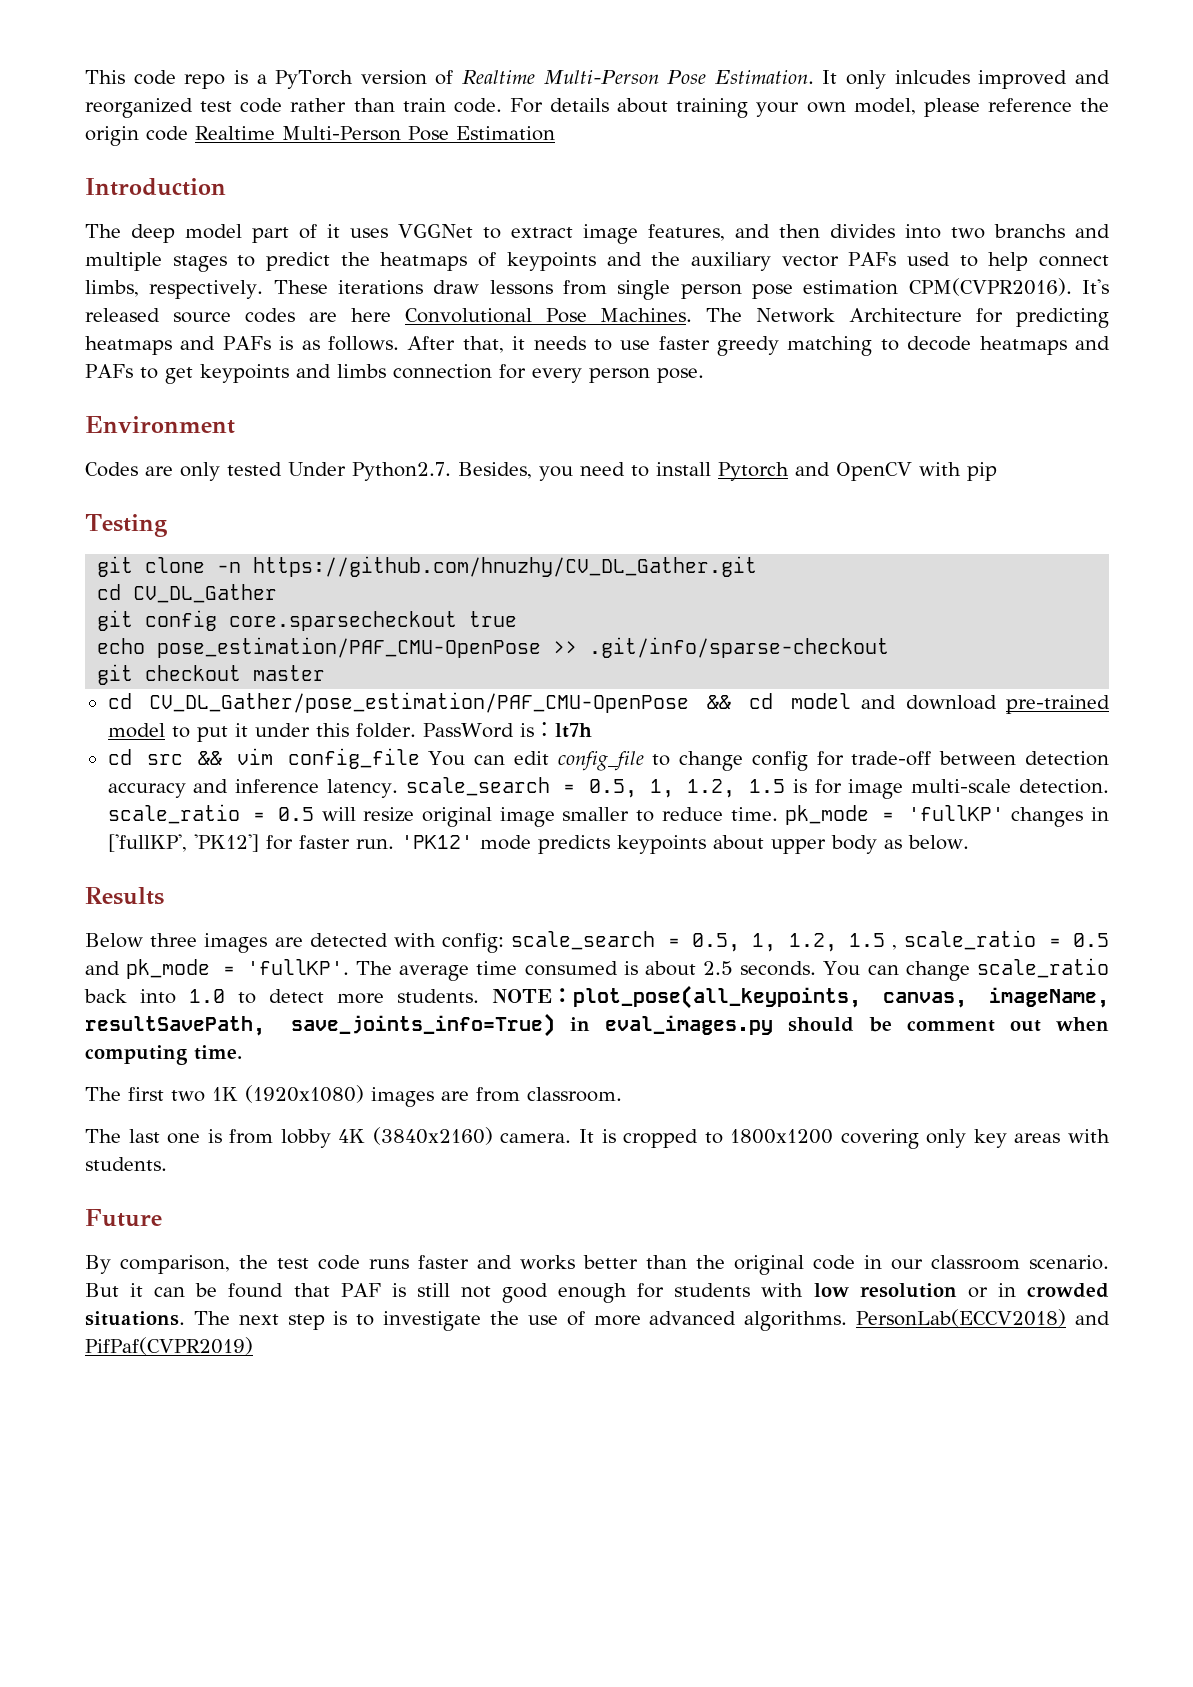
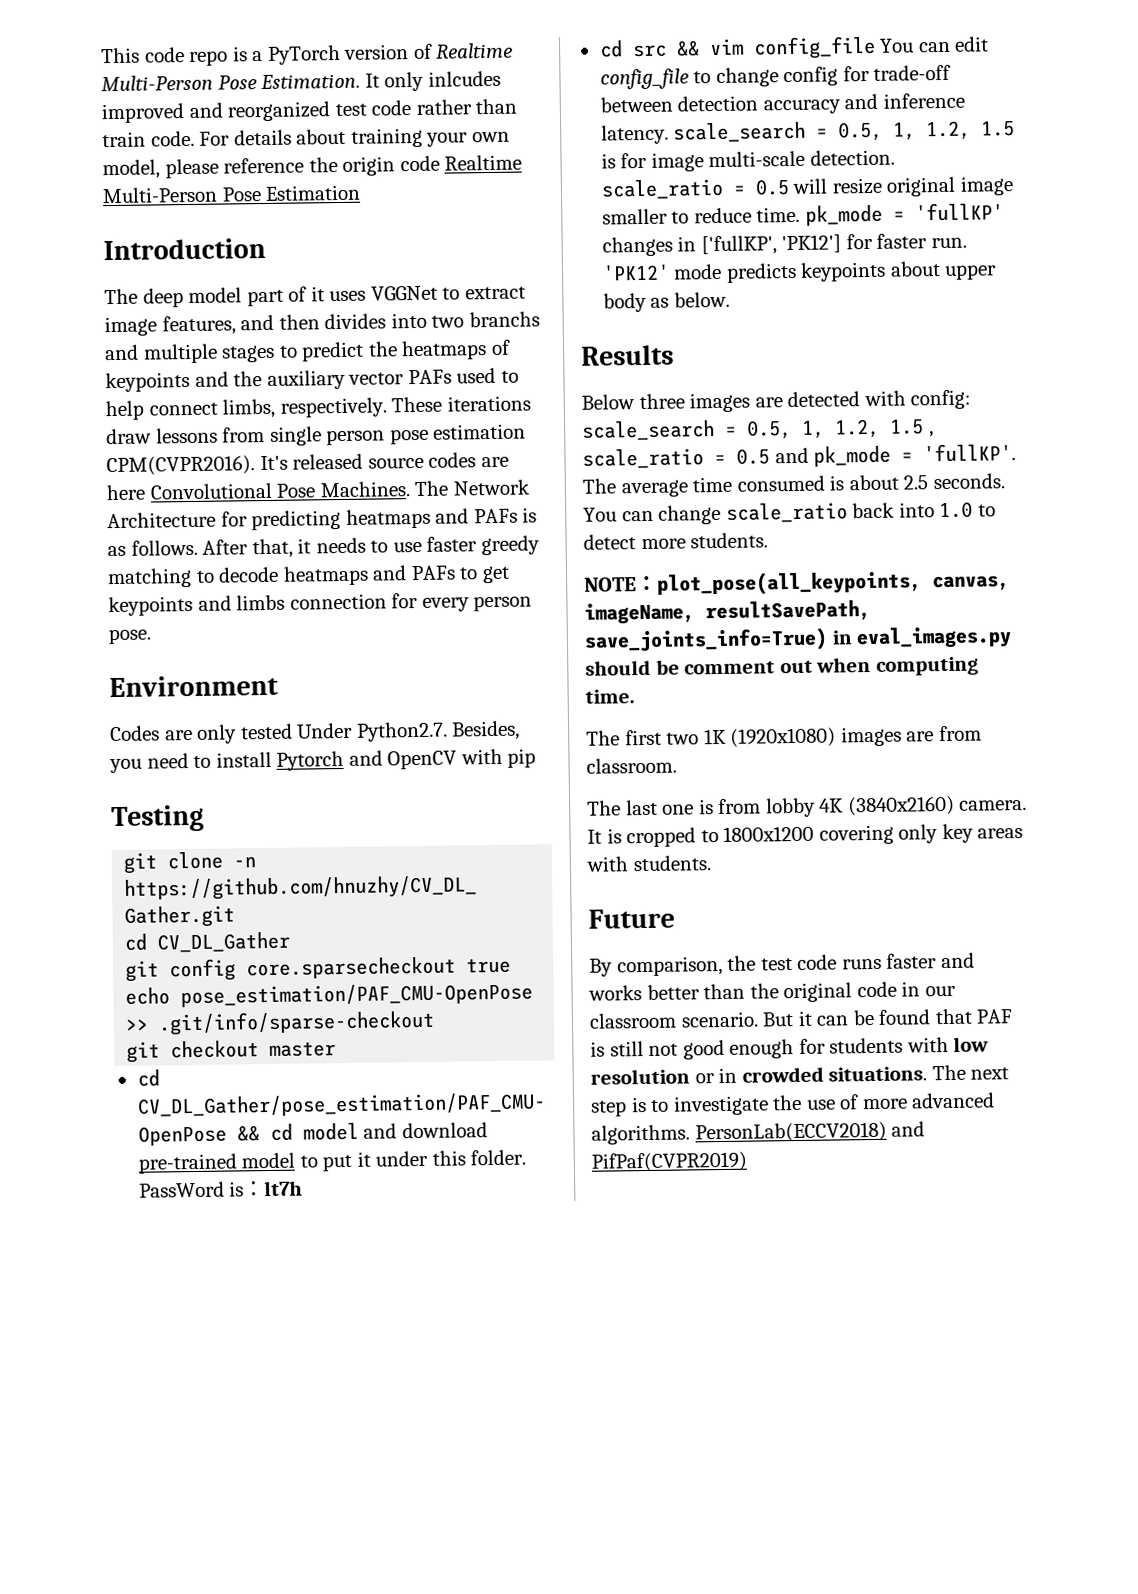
(479, 996) none -> (769, 540) //

